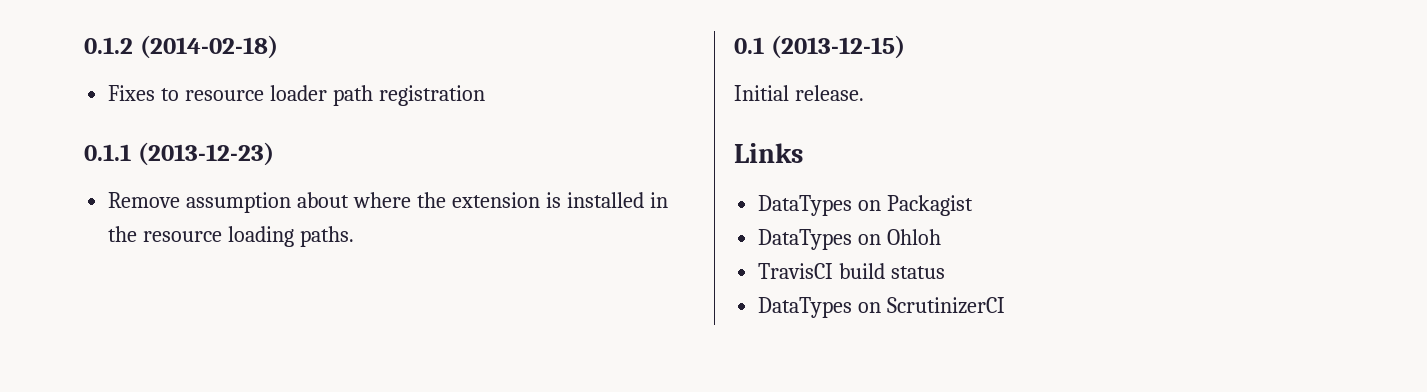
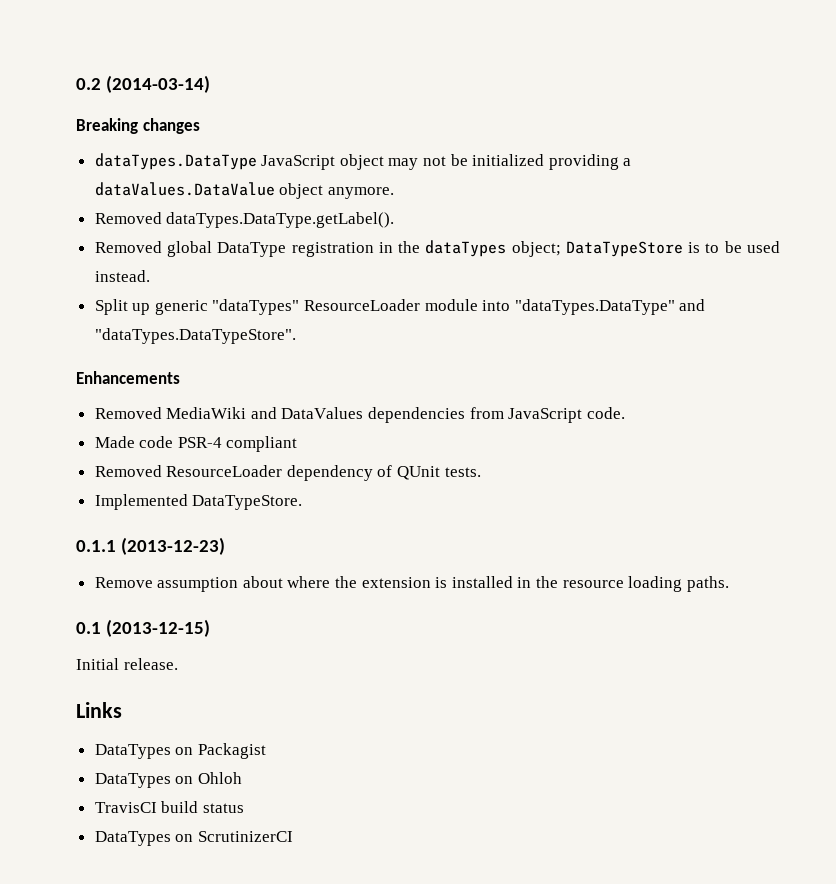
[84,35,278,59] [108,85,485,106] 0.1.2 (2014-02-18) // Fixes to resource loader path registration -> [76,75,211,93] [76,118,200,134] [94,153,632,170] [94,182,394,199] [94,212,395,228] [94,240,780,257] [94,270,150,282] [94,299,706,315] [94,328,296,344] [76,371,180,384] [94,407,625,423] [94,436,298,452] [94,465,481,481] [94,494,303,510] 0.2 (2014-03-14) // Breaking changes // dataTypes.DataType JavaScript object may not be initialized providing a dataValues.DataValue object anymore. // Removed dataTypes.DataType.getLabel(). // Removed global DataType registration in the dataTypes object; DataTypeStore is to be used instead. // Split up generic "dataTypes" ResourceLoader module into "dataTypes.DataType" and "dataTypes.DataTypeStore". // Enhancements // Removed MediaWiki and DataValues dependencies from JavaScript code. // Made code PSR-4 compliant // Removed ResourceLoader dependency of QUnit tests. // Implemented DataTypeStore.

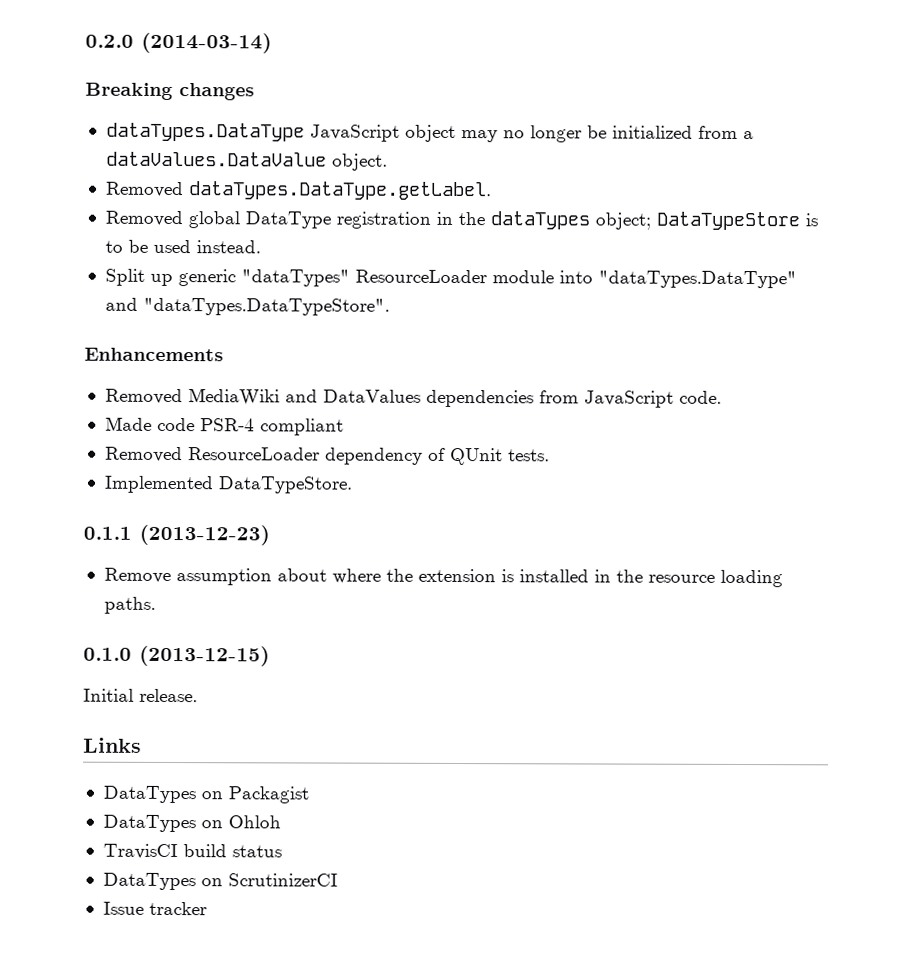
[76,78,101,90] 0.2 -> [85,34,134,48] 0.2.0
[423,156,447,166] not -> [502,125,582,143] no longer
[548,154,619,170] providing -> [697,125,738,139] from
[279,183,394,199] [94,212,395,228] object anymore. // Removed dataTypes.DataType.getLabel(). -> [331,153,388,171] [105,181,492,201] object. // Removed dataTypes.DataType.getLabel.
[76,622,101,634] 0.1 -> [83,647,132,661] 0.1.0
(293, 836) none -> [102,901,207,916] // Issue tracker

